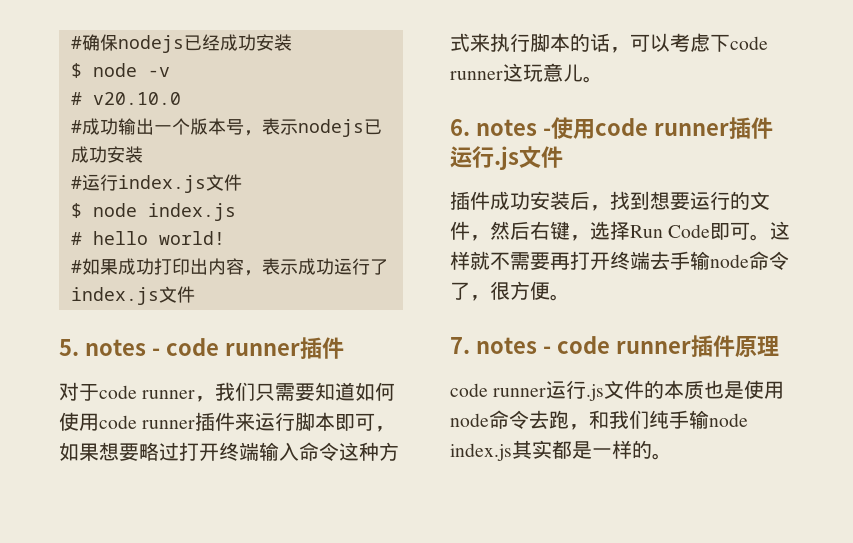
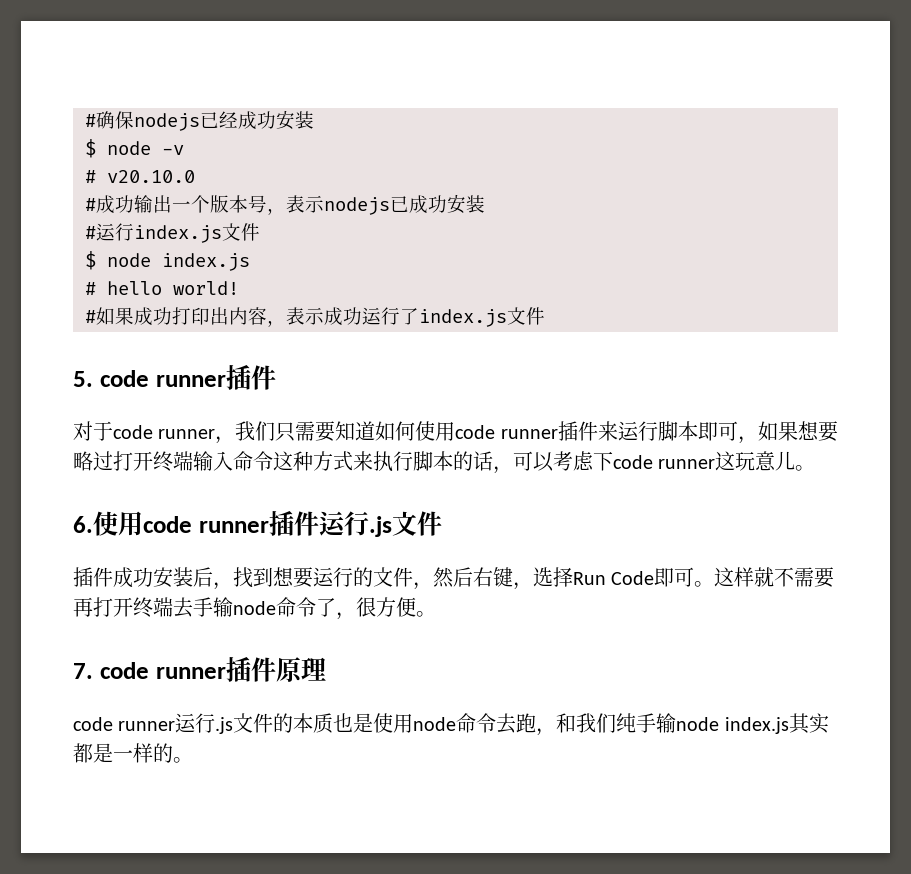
[84,339,160,356] notes - -> (93, 379) none
[475,119,551,136] notes - -> (93, 524) none
[475,337,551,354] notes - -> (93, 671) none

